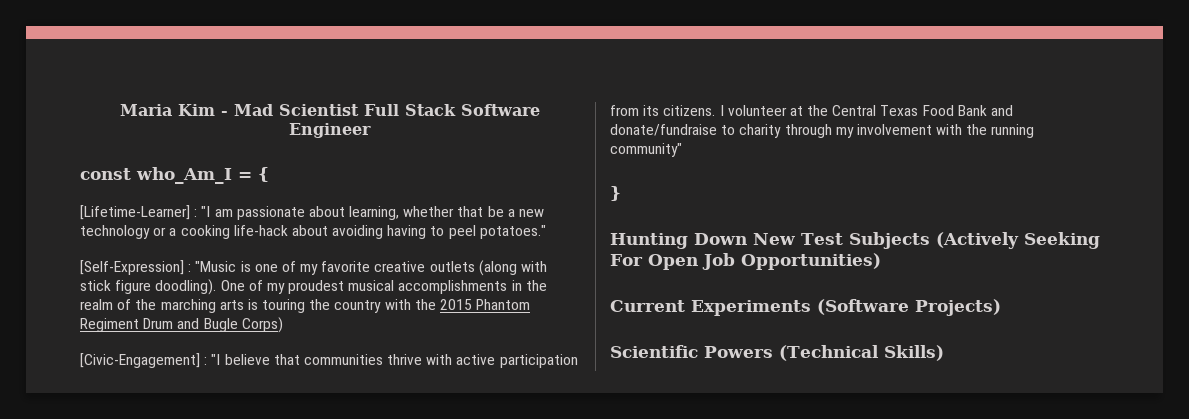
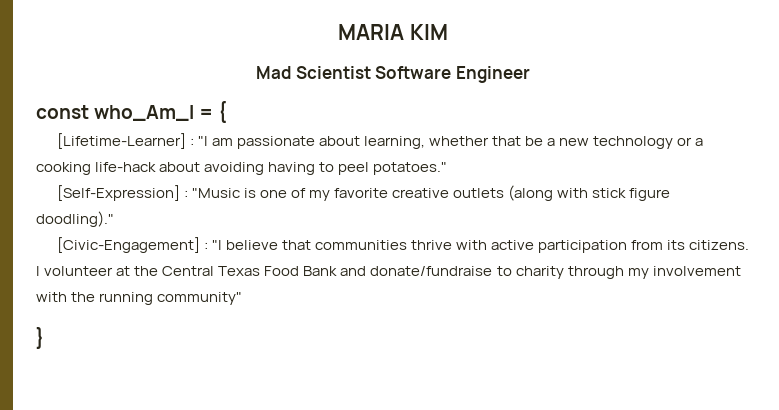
[119,104,456,116] Maria Kim - Mad Scientist Full Stack -> [338,24,448,40] [256,66,371,79] MARIA KIM // Mad Scientist
[155,279,547,295] [80,299,531,313] [80,317,283,333] doodling). One of my proudest musical accomplishments in the realm of the marching arts is touring the country with the 2015 Phantom Regiment Drum and Bugle Corps) -> [36,211,114,227] doodling)."
[610,232,1100,249] [610,253,881,270] [610,299,1001,316] [610,345,944,361] // Hunting Down New Test Subjects (Actively Seeking For Open Job Opportunities) // Current Experiments (Software Projects) // Scientific Powers (Technical Skills) -> (45, 338) none

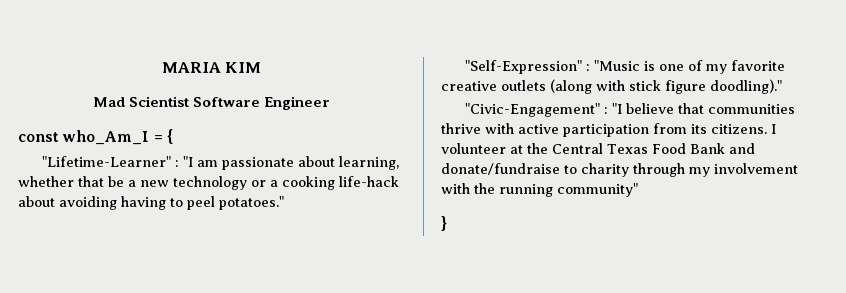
[56,133,186,149] [Lifetime-Learner] -> [41,156,171,167] "Lifetime-Learner"
[56,185,180,201] [Self-Expression] -> [464,60,582,74] "Self-Expression"
[56,237,200,253] [Civic-Engagement] -> [464,103,600,117] "Civic-Engagement"

